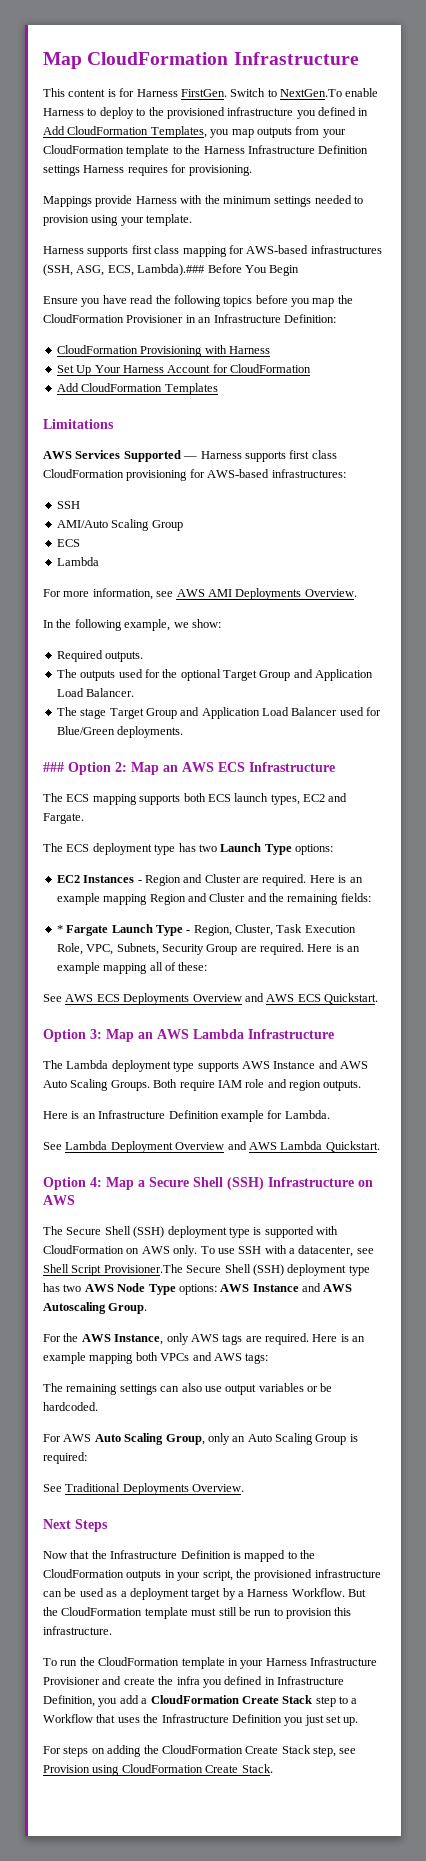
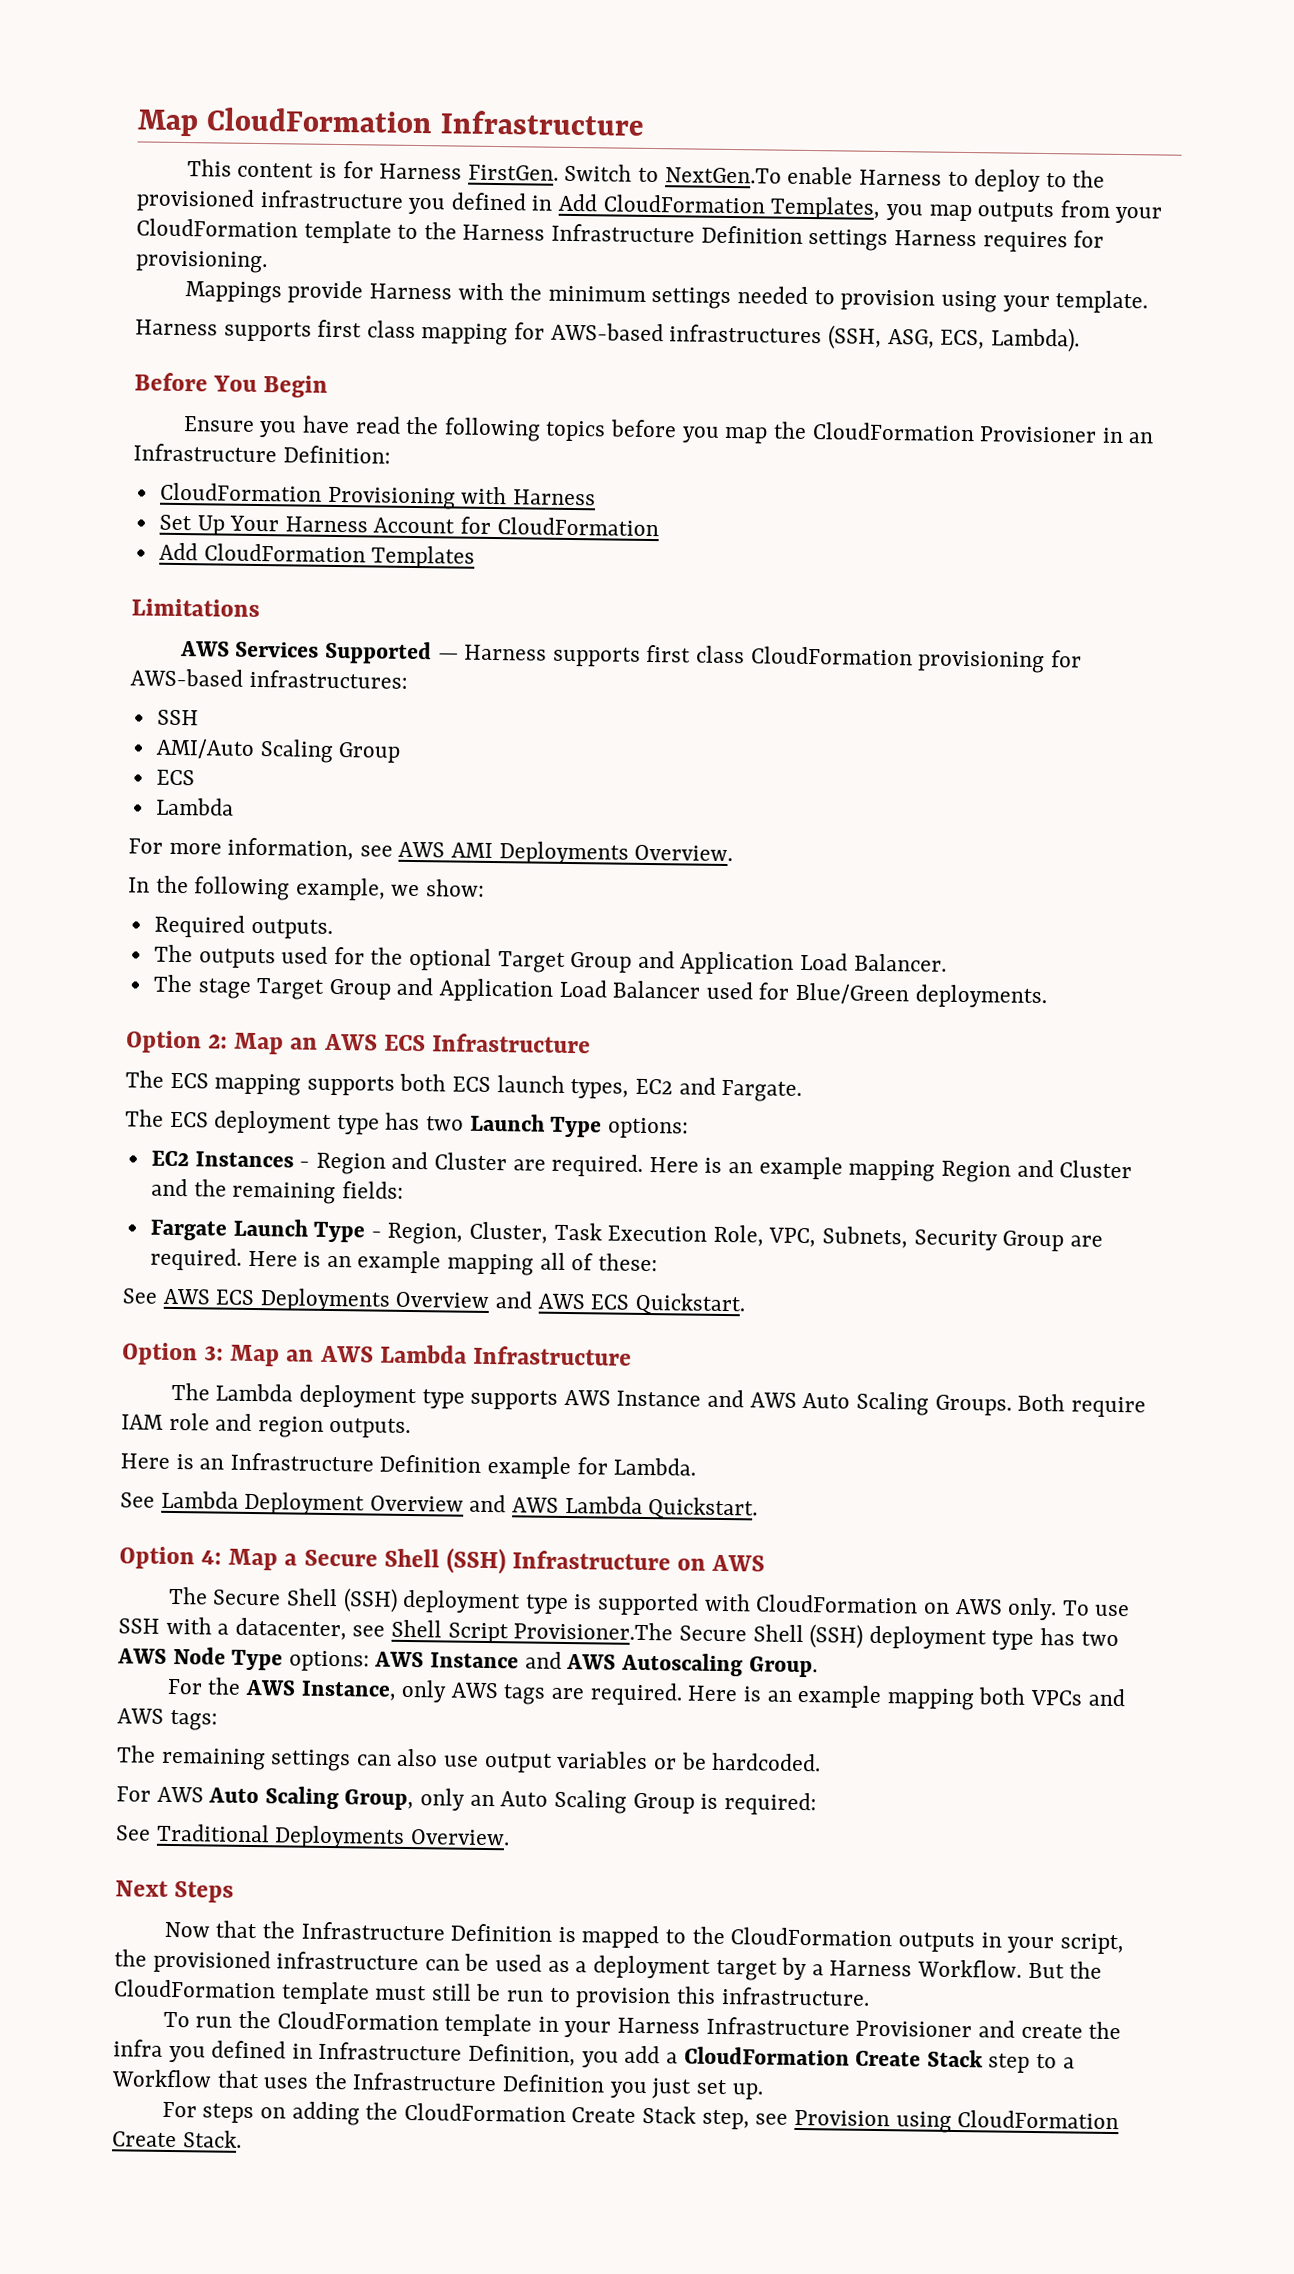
[137,264,206,276] Lambda).### -> [990,327,1080,353] Lambda). //
[43,762,64,772] ### -> (1047, 996) none
[56,925,63,933] * -> (404, 1190) none

